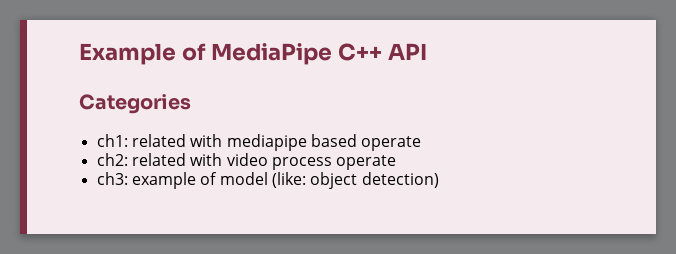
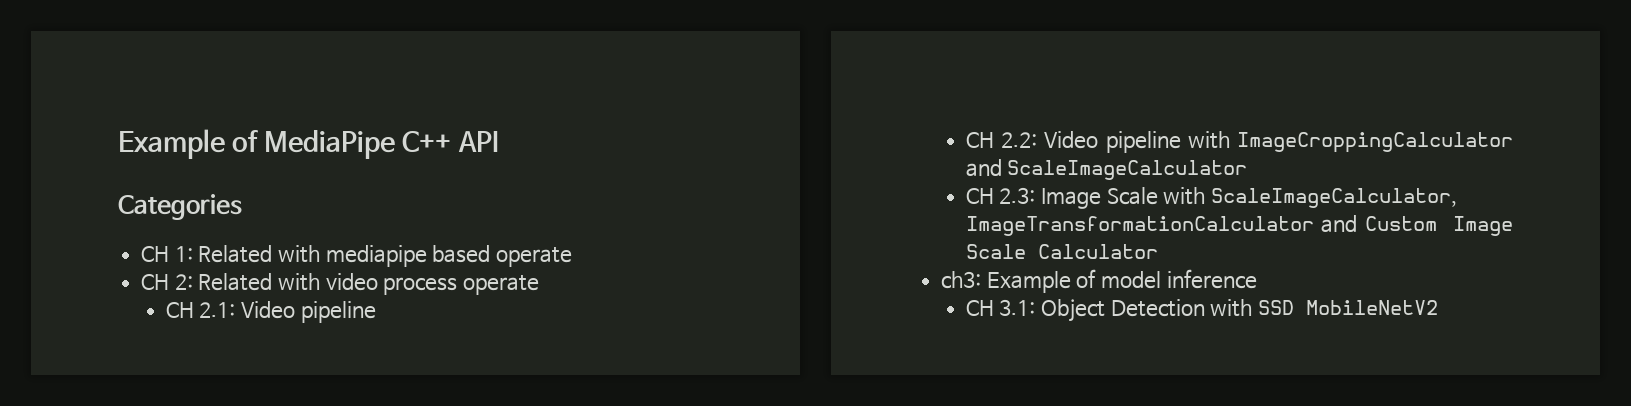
[96,134,186,147] ch1: related -> [141,245,273,263] CH 1: Related
[96,153,186,166] ch2: related -> [141,273,273,291] CH 2: Related
(397, 162) none -> [165,301,376,323] [965,131,1513,153] [965,159,1248,180] [965,187,1458,209] [965,215,1513,236] [965,244,1158,259] // CH 2.1: Video pipeline // CH 2.2: Video pipeline with ImageCroppingCalculator and ScaleImageCalculator // CH 2.3: Image Scale with ScaleImageCalculator, ImageTransformationCalculator and Custom Image Scale Calculator
[131,172,196,189] example -> [986,271,1071,293] Example
[271,172,439,189] (like: object detection) -> [1166,269,1257,289] [965,299,1439,322] inference // CH 3.1: Object Detection with SSD MobileNetV2

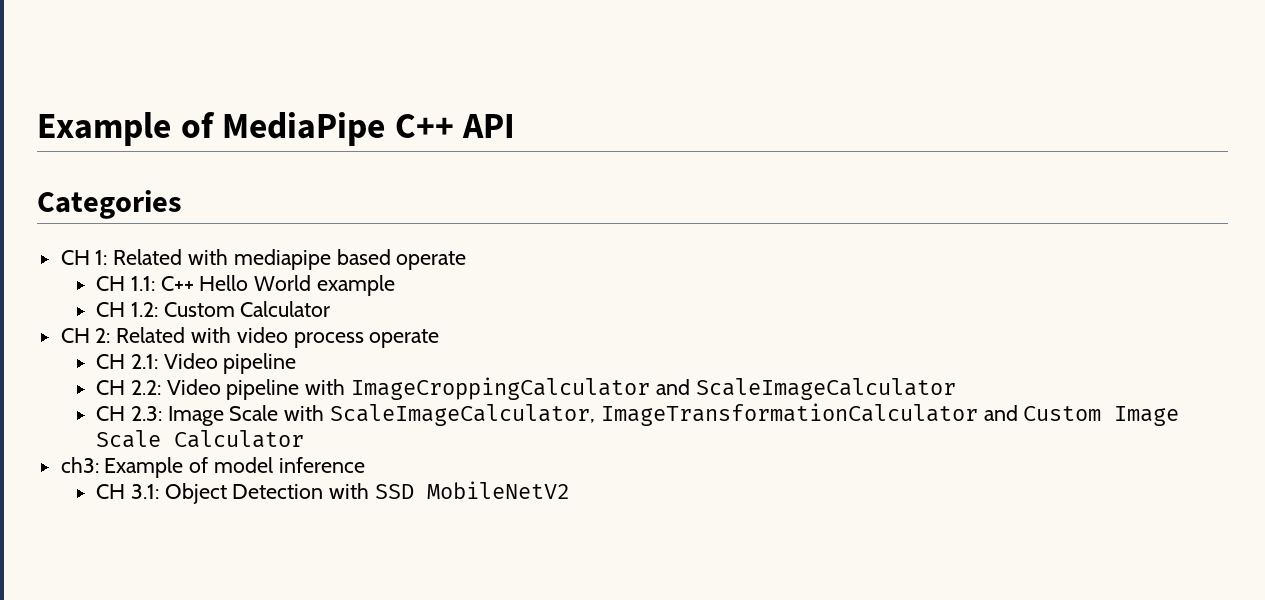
(573, 257) none -> [95,275,395,296] [95,301,331,317] // CH 1.1: C++ Hello World example // CH 1.2: Custom Calculator

